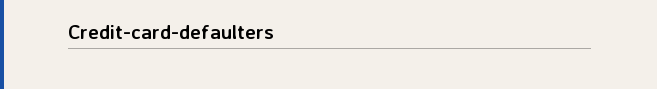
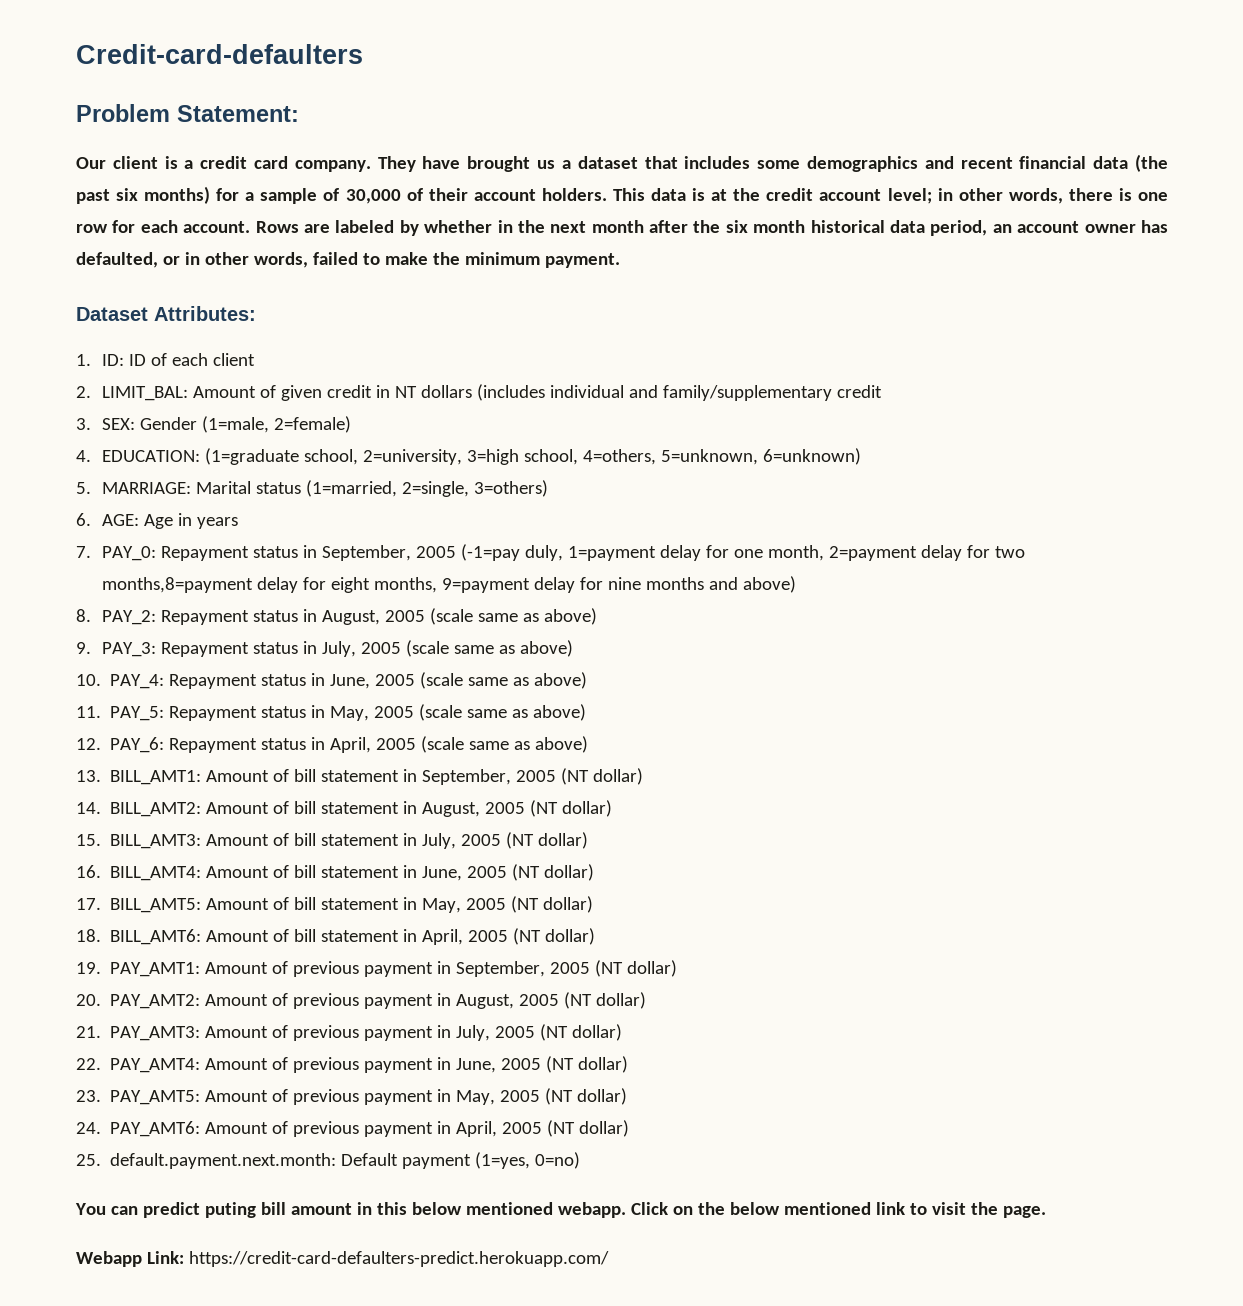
(274, 32) none -> [76,104,299,122] [76,154,1169,172] [76,186,1169,204] [76,220,1168,236] [76,252,620,268] [76,306,256,321] [76,353,256,366] [76,384,882,401] [76,416,352,433] [76,448,861,465] [76,480,549,497] [76,513,239,529] [76,544,1025,561] [102,576,796,593] [76,608,597,625] [76,640,573,657] [76,672,588,689] [76,704,587,721] [76,736,589,753] [76,768,644,785] [76,800,613,817] [76,832,589,849] [76,864,595,881] [76,896,594,913] [76,928,596,945] [76,960,678,977] [76,992,647,1009] [76,1024,623,1041] [76,1056,629,1073] [76,1088,628,1105] [76,1120,630,1137] [76,1152,581,1169] [75,1202,1046,1218] [76,1251,609,1267] // Problem Statement: // Our client is a credit card company. They have brought us a dataset that includes some demographics and recent financial data (the past six months) for a sample of 30,000 of their account holders. This data is at the credit account level; in other words, there is one row for each account. Rows are labeled by whether in the next month after the six month historical data period, an account owner has defaulted, or in other words, failed to make the minimum payment. // Dataset Attributes: // 1. ID: ID of each client // 2. LIMIT_BAL: Amount of given credit in NT dollars (includes individual and family/supplementary credit // 3. SEX: Gender (1=male, 2=female) // 4. EDUCATION: (1=graduate school, 2=university, 3=high school, 4=others, 5=unknown, 6=unknown) // 5. MARRIAGE: Marital status (1=married, 2=single, 3=others) // 6. AGE: Age in years // 7. PAY_0: Repayment status in September, 2005 (-1=pay duly, 1=payment delay for one month, 2=payment delay for two months,8=payment delay for eight months, 9=payment delay for nine months and above) // 8. PAY_2: Repayment status in August, 2005 (scale same as above) // 9. PAY_3: Repayment status in July, 2005 (scale same as above) // 10. PAY_4: Repayment status in June, 2005 (scale same as above) // 11. PAY_5: Repayment status in May, 2005 (scale same as above) // 12. PAY_6: Repayment status in April, 2005 (scale same as above) // 13. BILL_AMT1: Amount of bill statement in September, 2005 (NT dollar) // 14. BILL_AMT2: Amount of bill statement in August, 2005 (NT dollar) // 15. BILL_AMT3: Amount of bill statement in July, 2005 (NT dollar) // 16. BILL_AMT4: Amount of bill statement in June, 2005 (NT dollar) // 17. BILL_AMT5: Amount of bill statement in May, 2005 (NT dollar) // 18. BILL_AMT6: Amount of bill statement in April, 2005 (NT dollar) // 19. PAY_AMT1: Amount of previous payment in September, 2005 (NT dollar) // 20. PAY_AMT2: Amount of previous payment in August, 2005 (NT dollar) // 21. PAY_AMT3: Amount of previous payment in July, 2005 (NT dollar) // 22. PAY_AMT4: Amount of previous payment in June, 2005 (NT dollar) // 23. PAY_AMT5: Amount of previous payment in May, 2005 (NT dollar) // 24. PAY_AMT6: Amount of previous payment in April, 2005 (NT dollar) // 25. default.payment.next.month: Default payment (1=yes, 0=no) // You can predict puting bill amount in this below mentioned webapp. Click on the below mentioned link to visit the page. // Webapp Link: https://credit-card-defaulters-predict.herokuapp.com/

